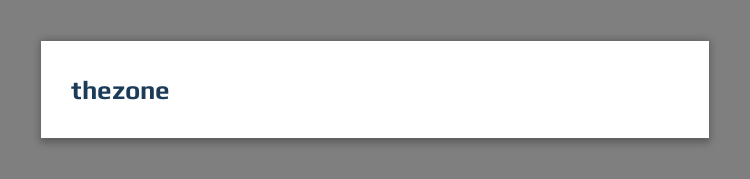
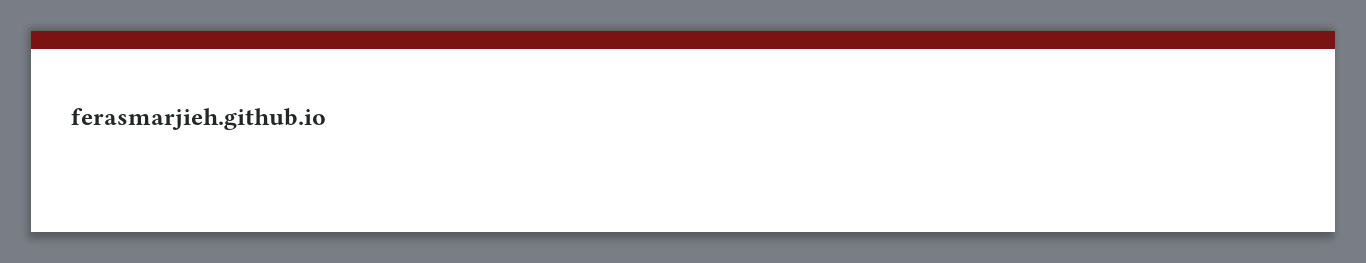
[71,80,170,100] thezone -> [71,108,326,130] ferasmarjieh.github.io

